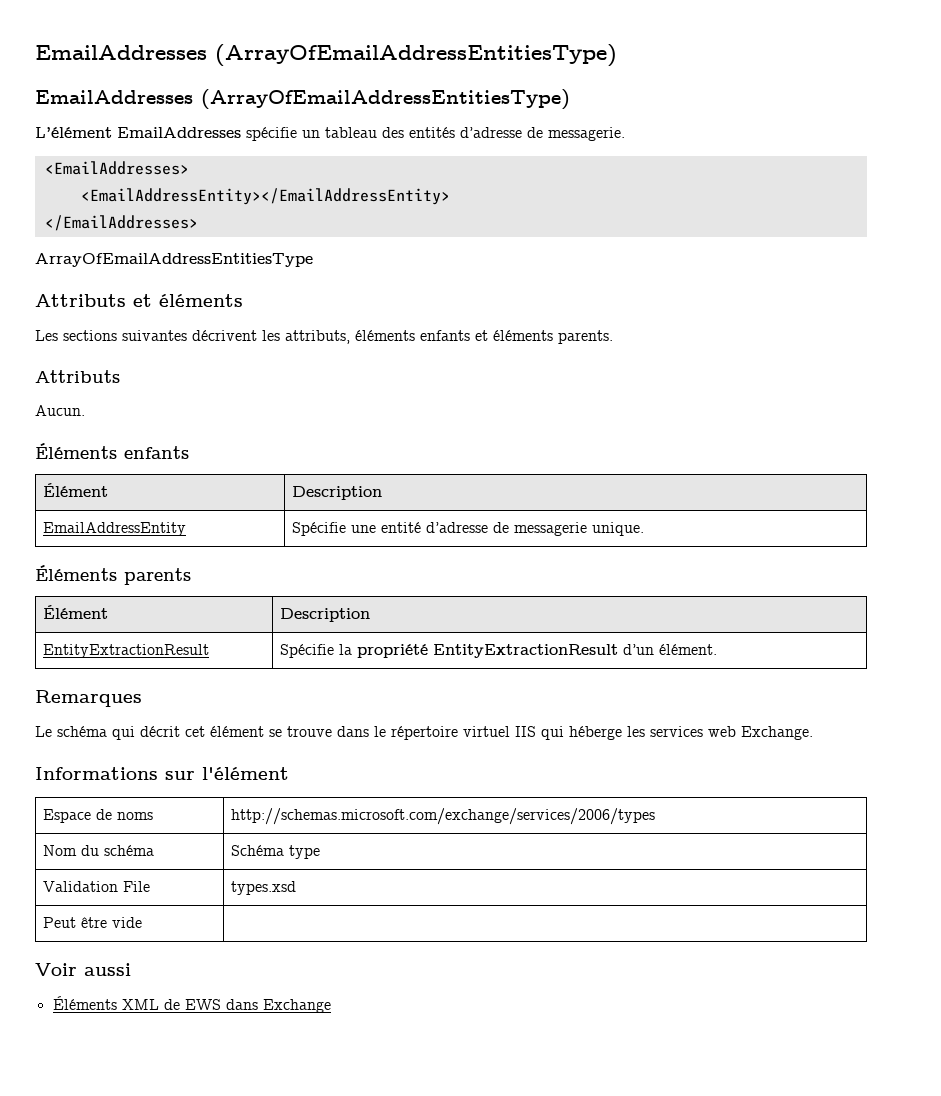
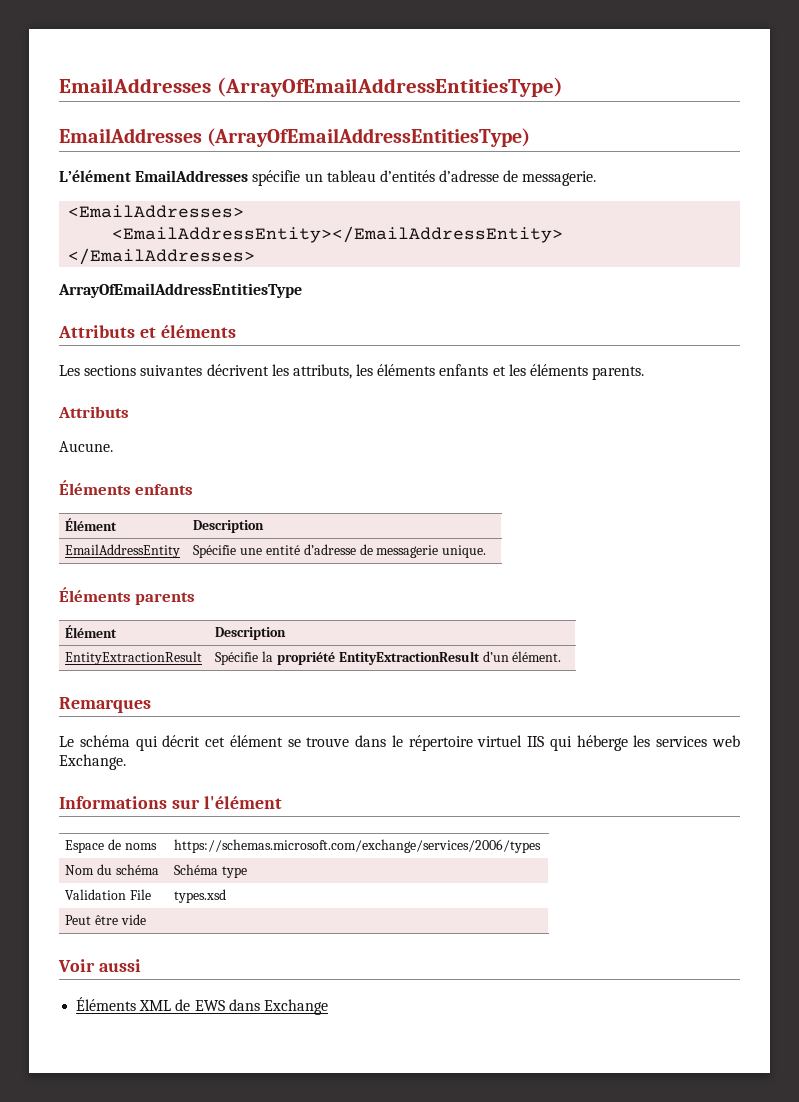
[382,127,455,138] des entités -> [379,170,435,182] d’entités
(350, 337) none -> [356,364,374,376] les
(488, 335) none -> [508,364,526,376] les
[35,405,85,416] Aucun. -> [59,441,113,452] Aucune.
[231,808,656,825] http://schemas.microsoft.com/exchange/services/2006/types -> [174,839,542,853] https://schemas.microsoft.com/exchange/services/2006/types

